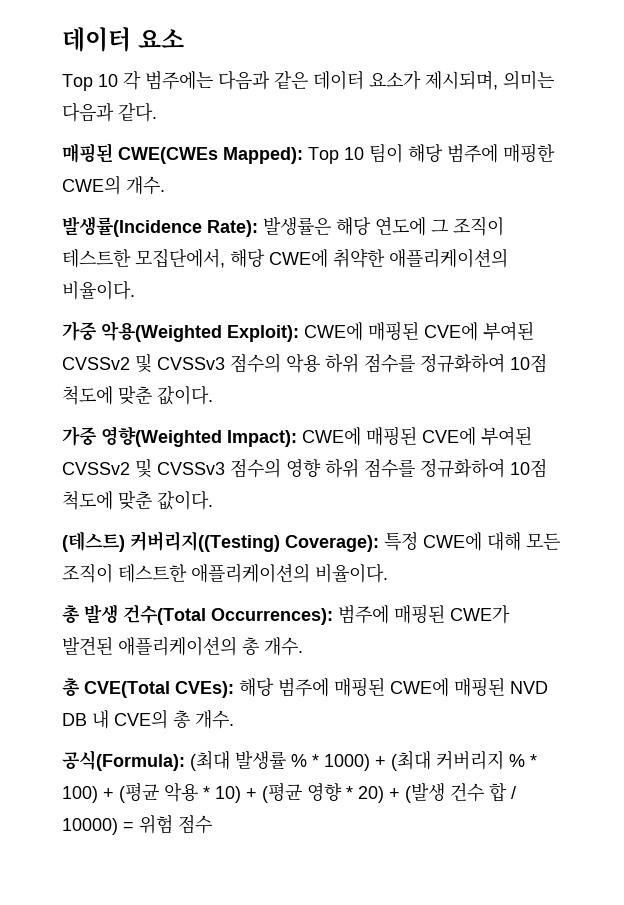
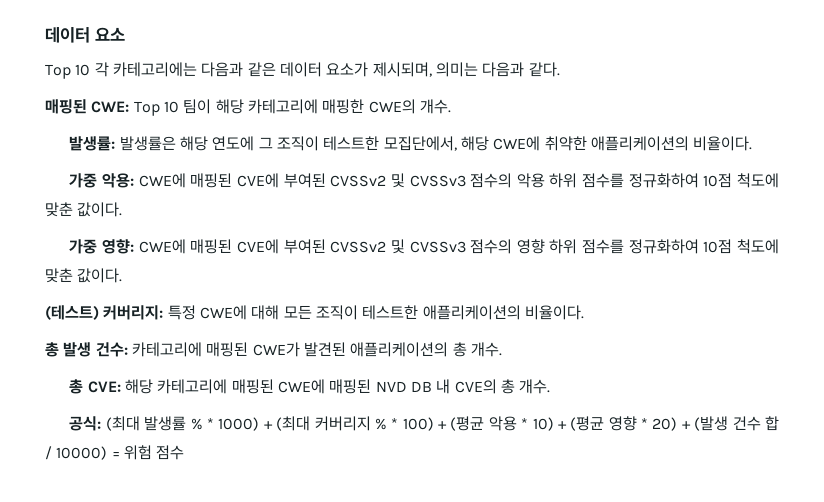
[145,71,213,90] 범주에는 -> [112,62,197,77] 카테고리에는
[118,147,303,164] CWE(CWEs Mapped): -> [91,101,130,113] CWE:
[447,144,498,163] 범주에 -> [247,99,318,114] 카테고리에
[62,216,258,237] 발생률(Incidence Rate): -> [69,136,116,151] 발생률:
[101,321,299,342] 악용(Weighted Exploit): -> [102,173,135,188] 악용:
[101,426,297,447] 영향(Weighted Impact): -> [102,239,135,254] 영향:
[130,531,379,552] 커버리지((Testing) Coverage): -> [103,305,164,320] 커버리지:
[123,604,389,625] 건수(Total Occurrences): 범주에 -> [95,342,202,357] 건수: 카테고리에
[84,678,329,698] CVE(Total CVEs): 해당 범주에 -> [87,379,228,394] CVE: 해당 카테고리에
[62,750,185,771] 공식(Formula): -> [69,416,102,431] 공식:

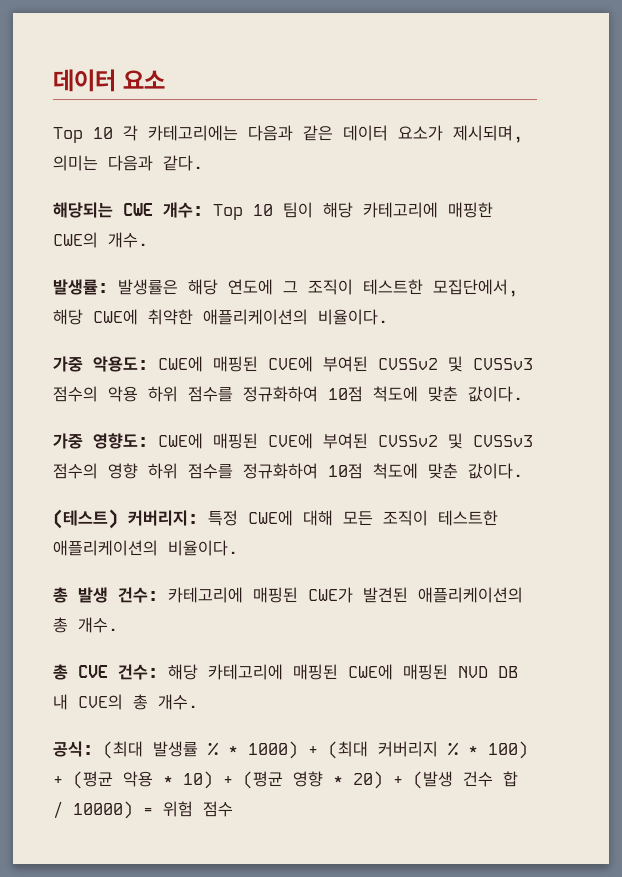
[45,99,130,114] 매핑된 CWE: -> [53,202,203,218] 해당되는 CWE 개수:
[102,173,135,188] 악용: -> [93,356,148,372] 악용도:
[102,239,135,254] 영향: -> [93,433,148,449] 영향도:
[87,381,121,393] CVE: -> [78,664,158,680] CVE 건수:

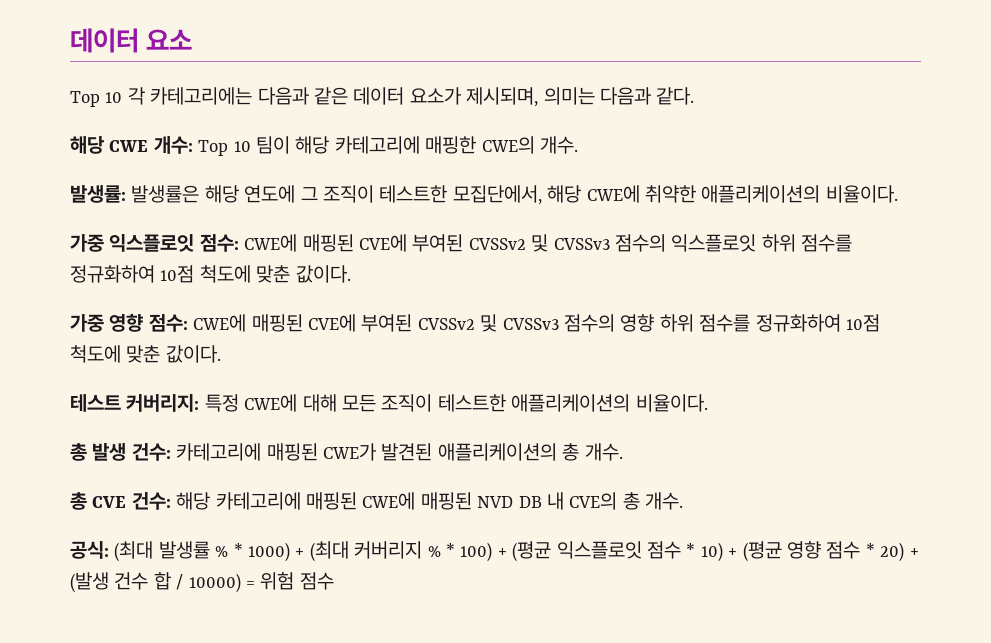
[53,202,113,218] 해당되는 -> [70,136,105,154] 해당
[93,356,533,372] [53,386,138,402] 악용도: CWE에 매핑된 CVE에 부여된 CVSSv2 및 CVSSv3 점수의 악용 -> [109,234,757,252] 익스플로잇 점수: CWE에 매핑된 CVE에 부여된 CVSSv2 및 CVSSv3 점수의 익스플로잇
[93,433,148,449] 영향도: -> [109,313,188,332] 영향 점수:
[53,509,118,529] (테스트) -> [70,394,121,412] 테스트
[123,771,153,787] 악용 -> [556,541,681,559] 익스플로잇 점수
(323, 779) none -> [826,541,861,559] 점수

